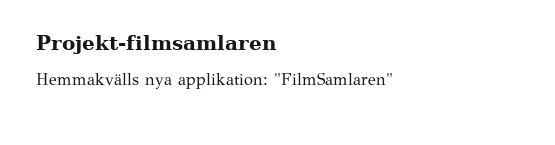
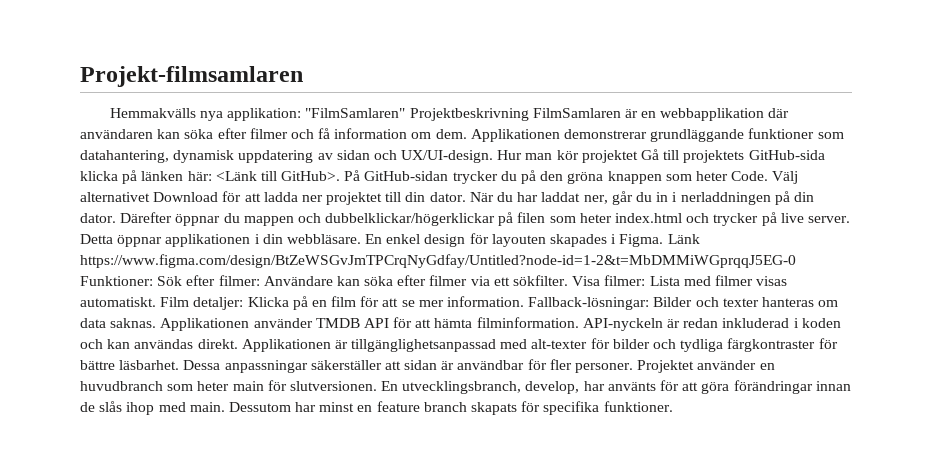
(393, 78) none -> [409,108,790,121] [80,128,844,142] [80,149,825,163] [80,170,799,184] [80,191,814,205] [80,212,850,226] [80,233,700,247] [80,254,796,268] [80,275,788,286] [80,296,839,310] [80,317,841,331] [80,338,838,352] [80,359,775,373] [80,380,851,394] [80,401,673,415] Projektbeskrivning FilmSamlaren är en webbapplikation där användaren kan söka efter filmer och få information om dem. Applikationen demonstrerar grundläggande funktioner som datahantering, dynamisk uppdatering av sidan och UX/UI-design. Hur man kör projektet Gå till projektets GitHub-sida klicka på länken här: <Länk till GitHub>. På GitHub-sidan trycker du på den gröna knappen som heter Code. Välj alternativet Download för att ladda ner projektet till din dator. När du har laddat ner, går du in i nerladdningen på din dator. Därefter öppnar du mappen och dubbelklickar/högerklickar på filen som heter index.html och trycker på live server. Detta öppnar applikationen i din webbläsare. En enkel design för layouten skapades i Figma. Länk https://www.figma.com/design/BtZeWSGvJmTPCrqNyGdfay/Untitled?node-id=1-2&t=MbDMMiWGprqqJ5EG-0 Funktioner: Sök efter filmer: Användare kan söka efter filmer via ett sökfilter. Visa filmer: Lista med filmer visas automatiskt. Film detaljer: Klicka på en film för att se mer information. Fallback-lösningar: Bilder och texter hanteras om data saknas. Applikationen använder TMDB API för att hämta filminformation. API-nyckeln är redan inkluderad i koden och kan användas direkt. Applikationen är tillgänglighetsanpassad med alt-texter för bilder och tydliga färgkontraster för bättre läsbarhet. Dessa anpassningar säkerställer att sidan är användbar för fler personer. Projektet använder en huvudbranch som heter main för slutversionen. En utvecklingsbranch, develop, har använts för att göra förändringar innan de slås ihop med main. Dessutom har minst en feature branch skapats för specifika funktioner.

